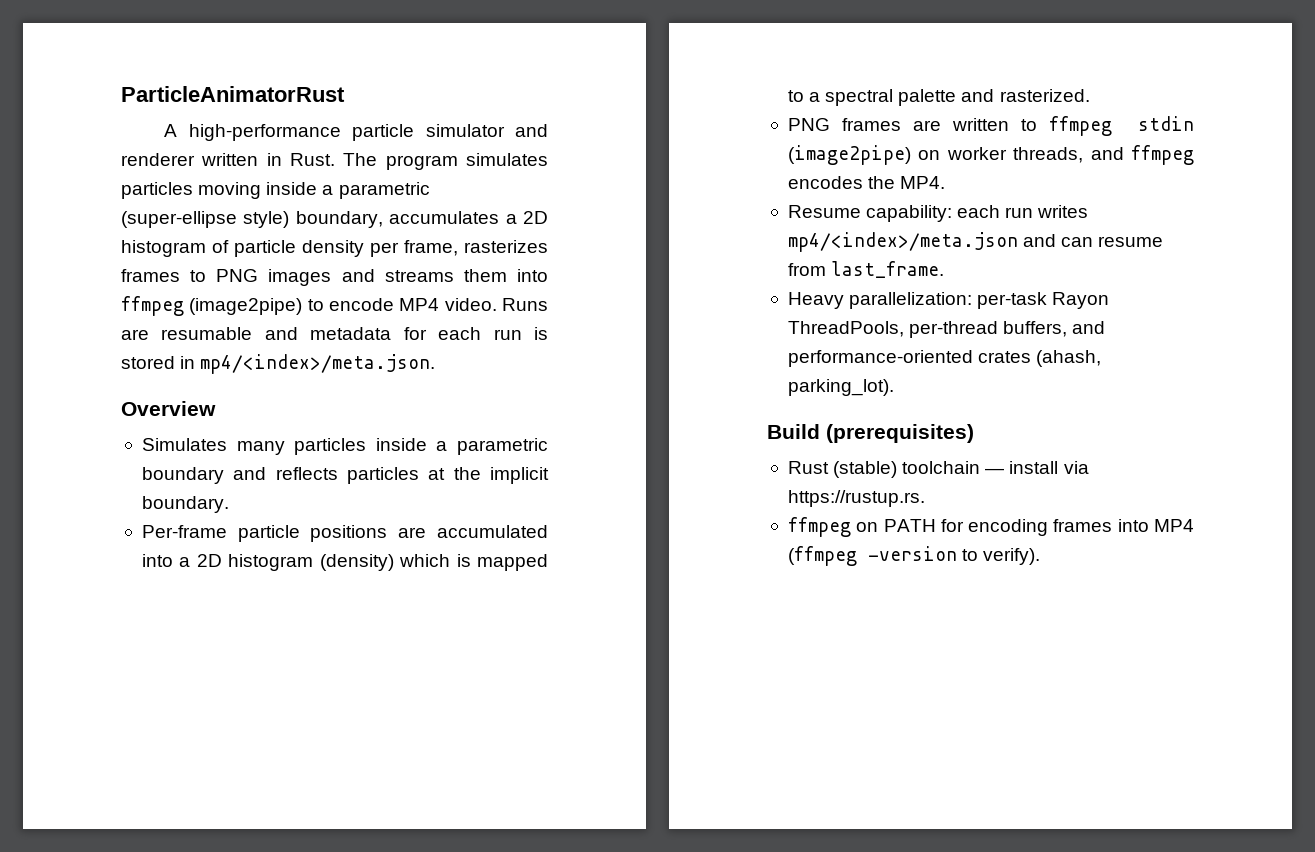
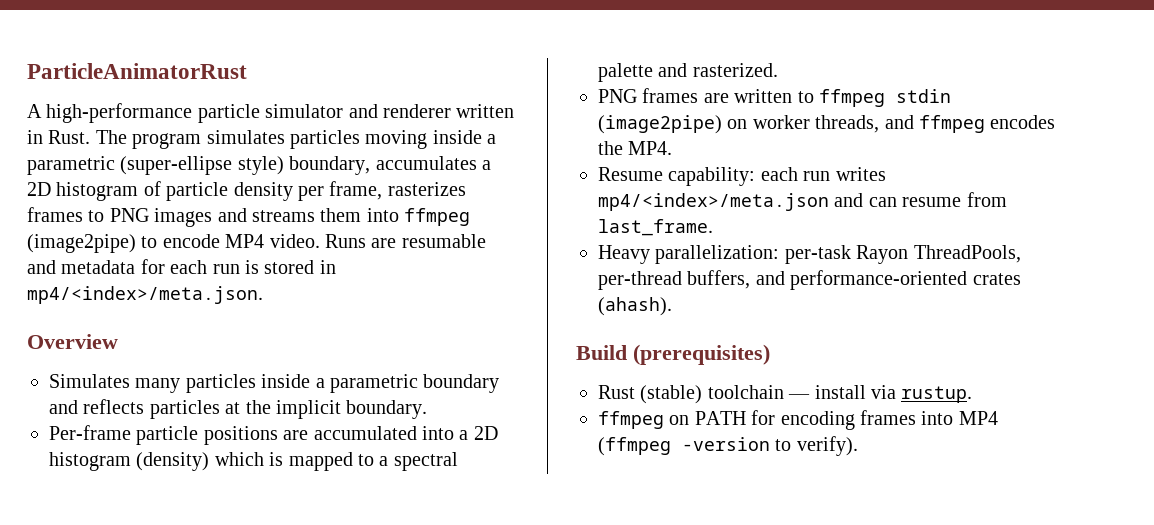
[1036,350,1102,367] [787,379,894,396] (ahash, parking_lot). -> [598,297,672,316] (ahash).
[787,490,925,507] https://rustup.rs. -> [901,386,973,403] rustup.

